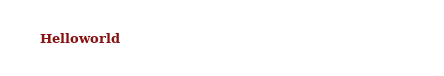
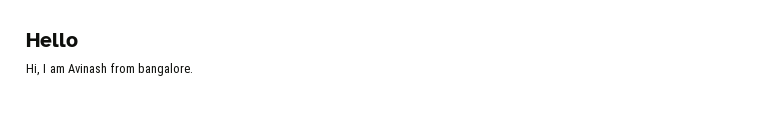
[40,33,120,43] Helloworld -> [26,33,78,47] [26,63,193,76] Hello // Hi, I am Avinash from bangalore.

